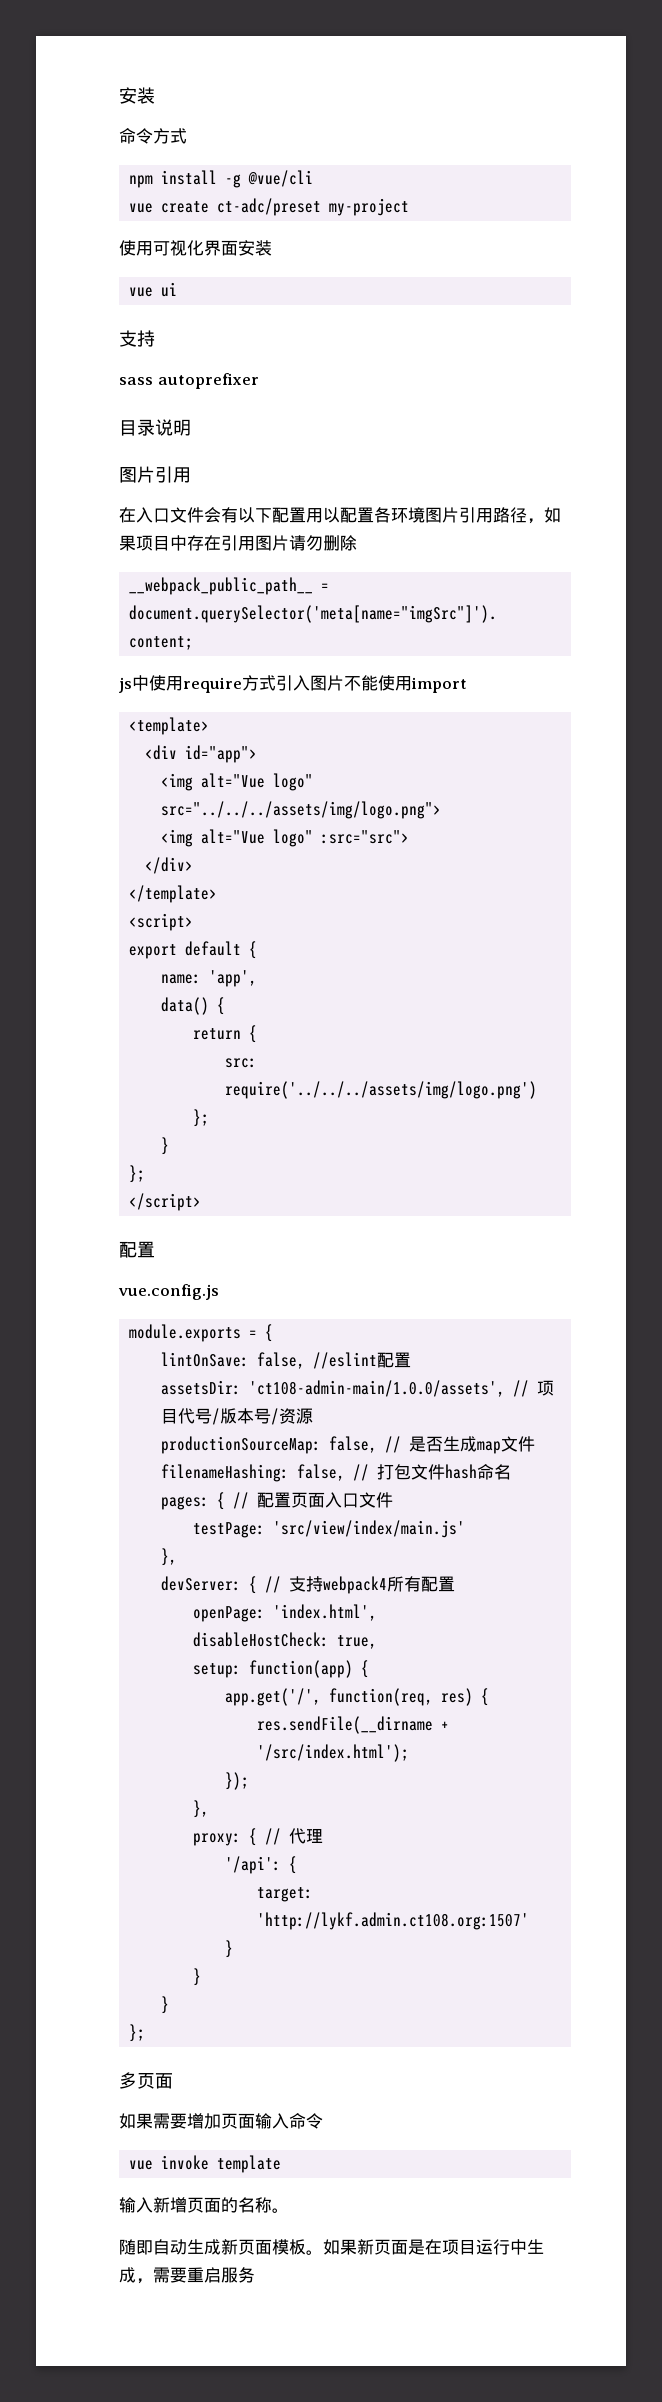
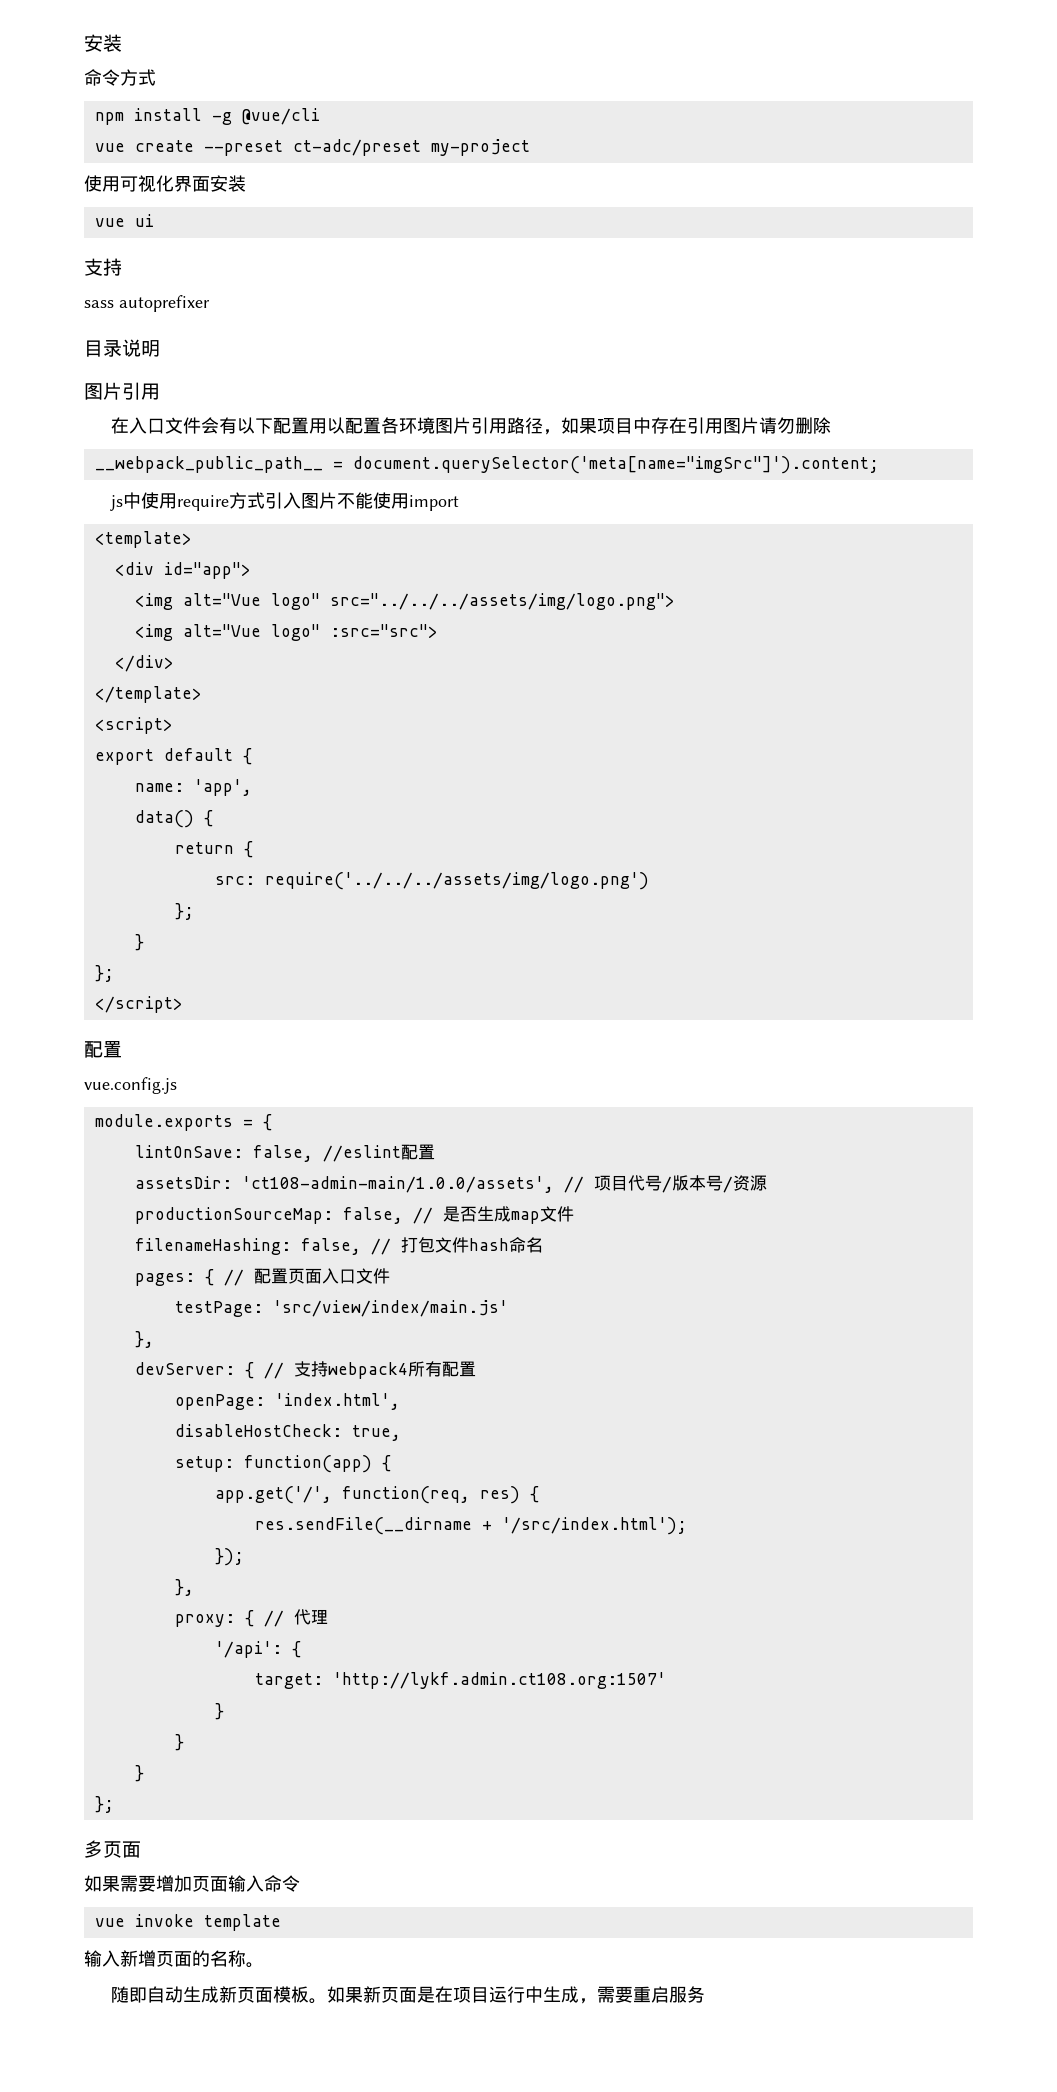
(210, 207) none -> [203,140,283,156] --preset

